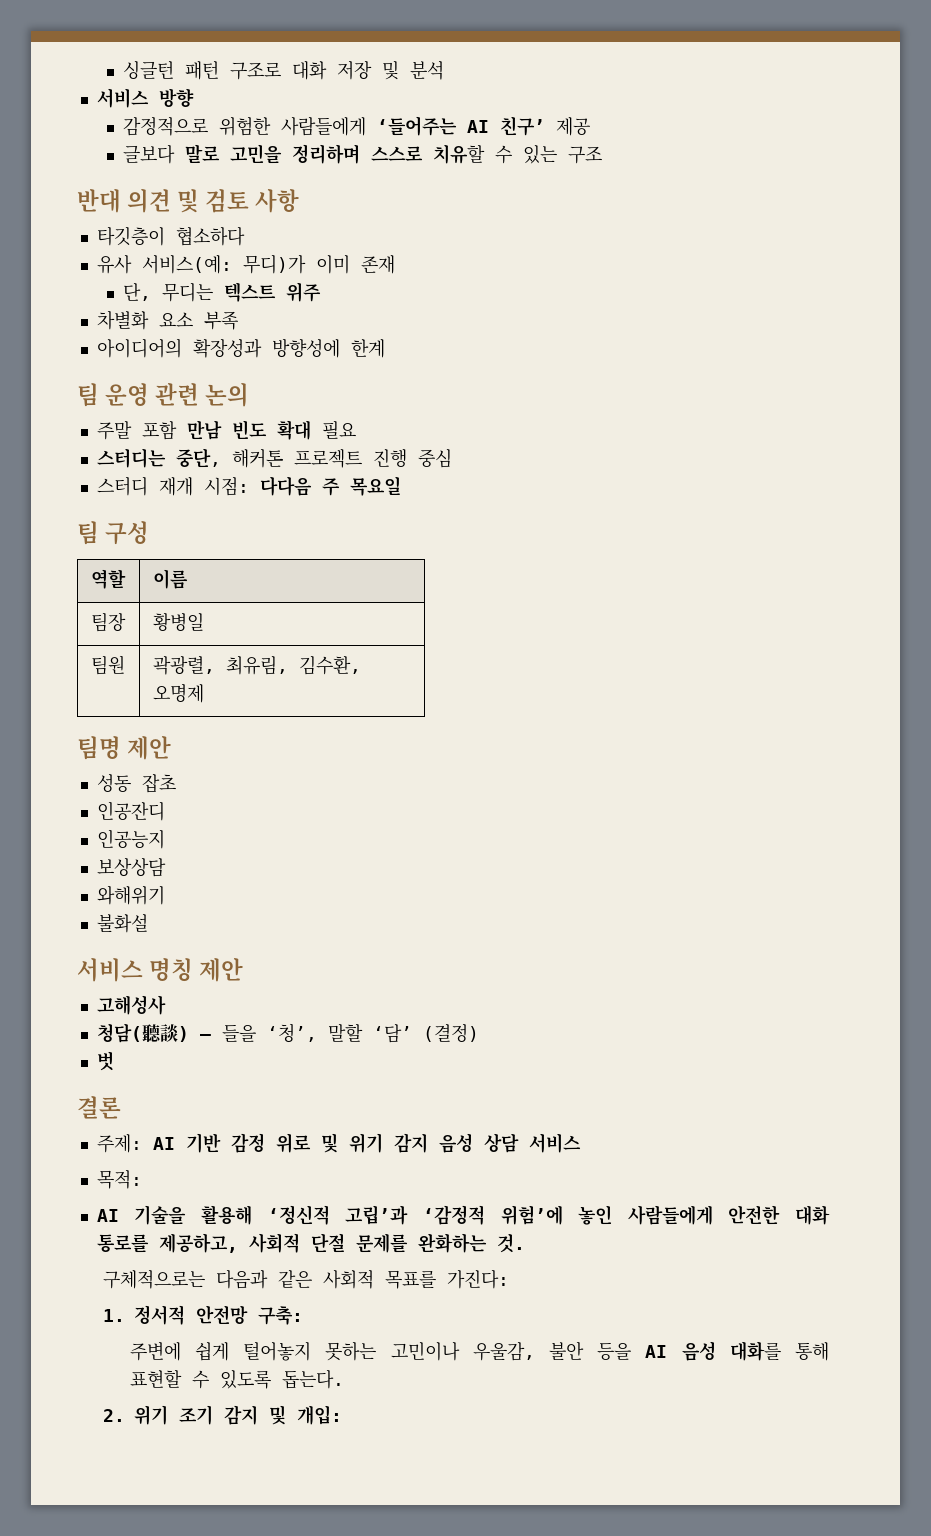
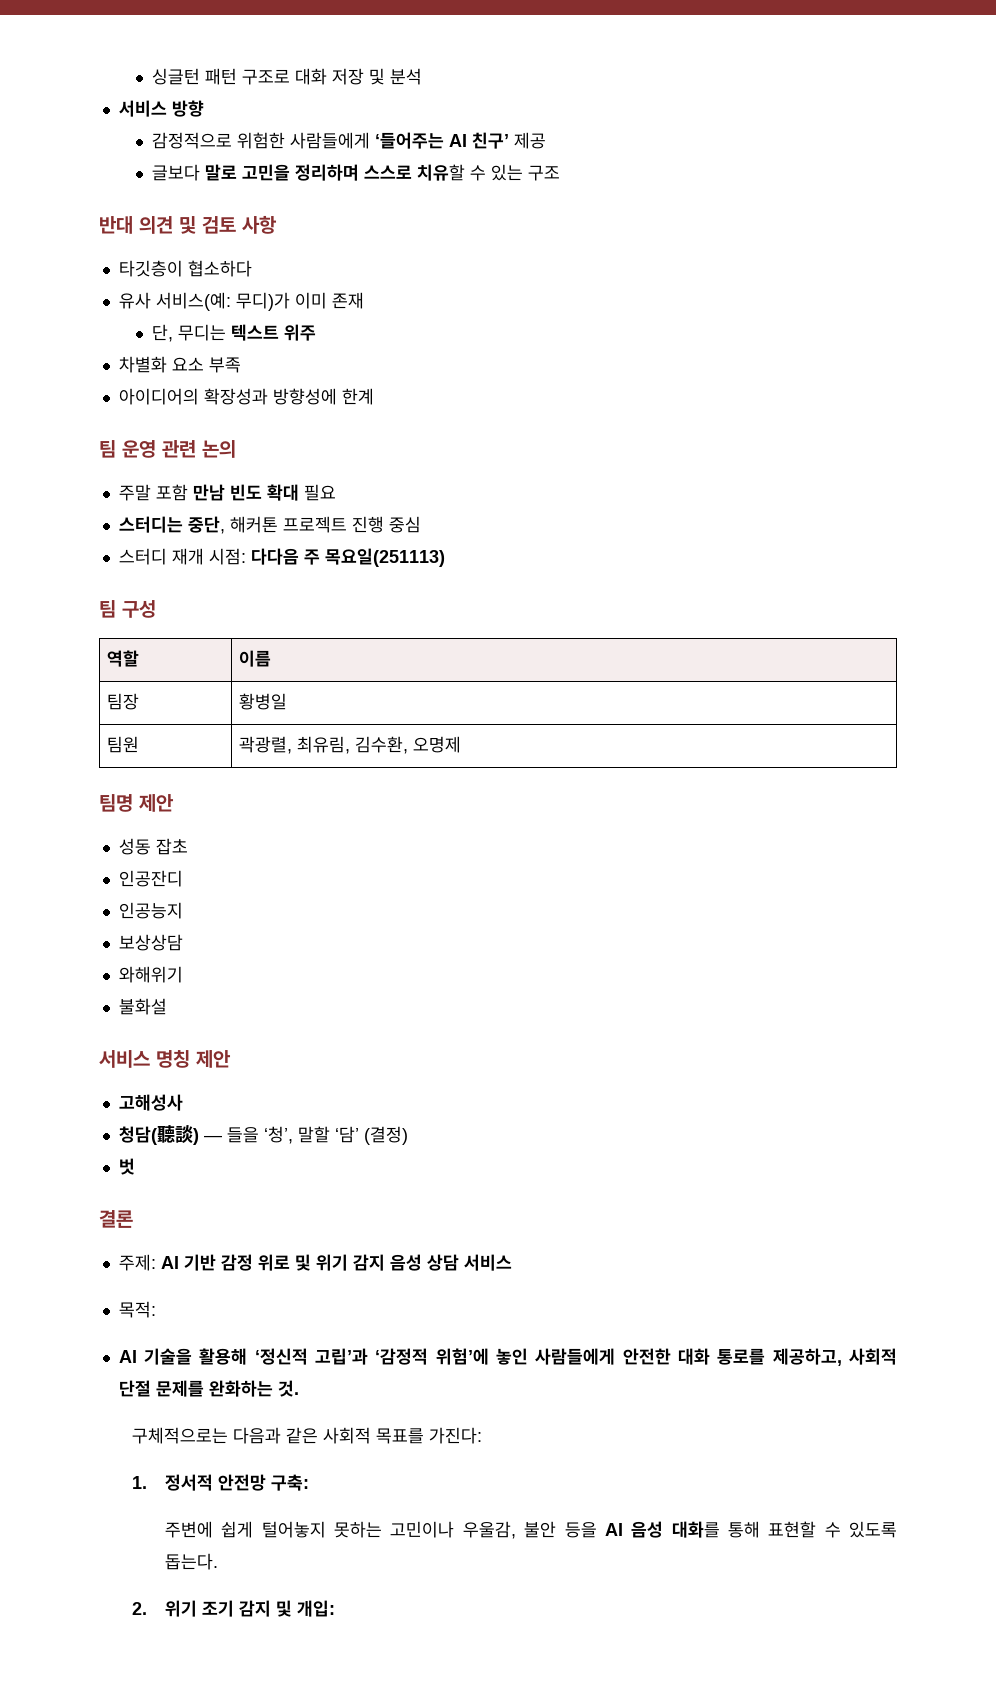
[349,476,401,496] 목요일 -> [324,548,445,567] 목요일(251113)

